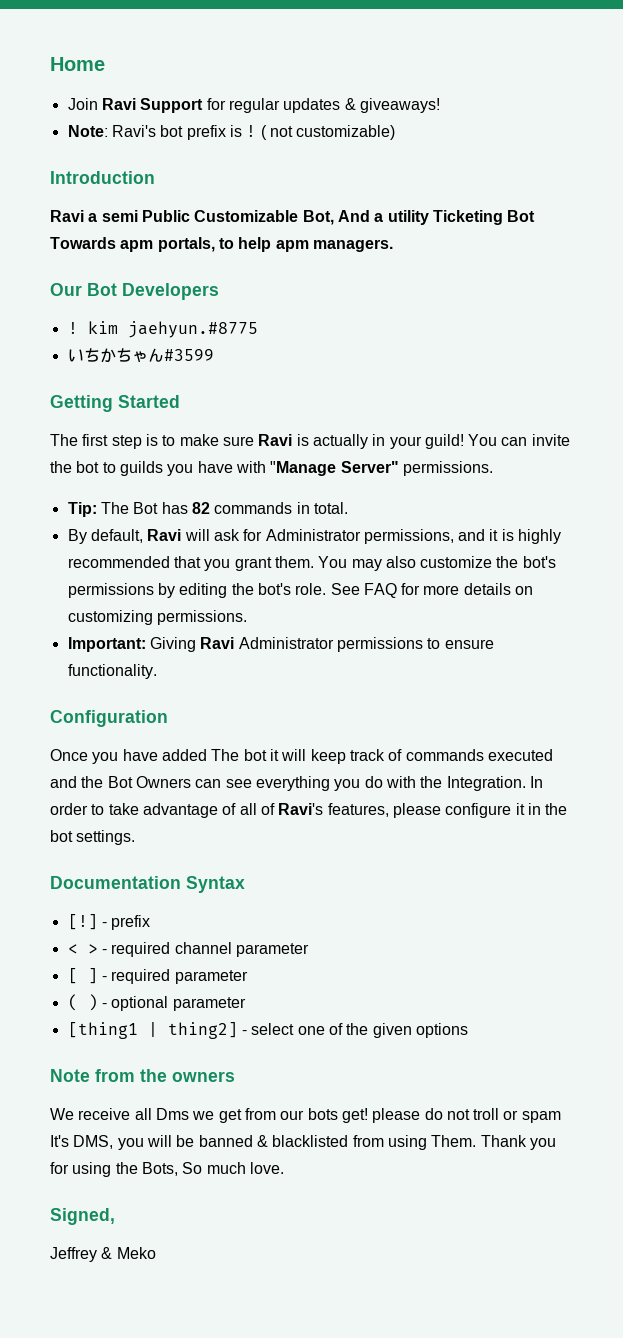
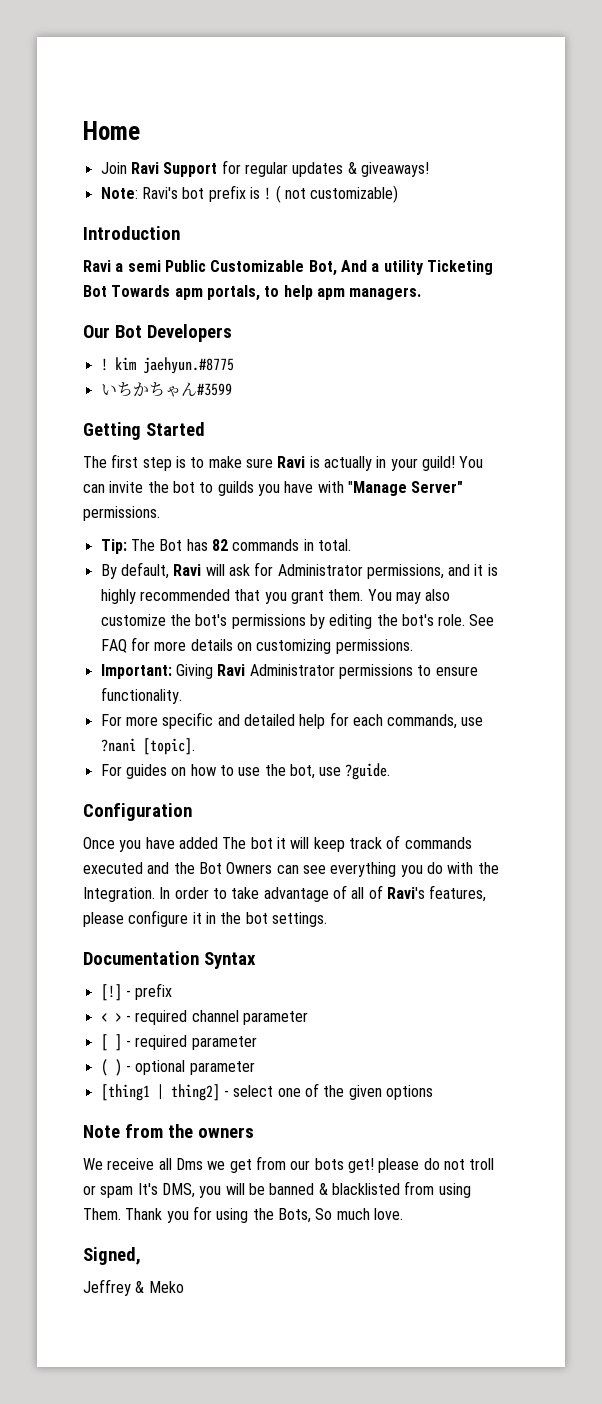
(157, 671) none -> [100,712,484,729] [100,738,195,755] [100,763,391,780] // For more specific and detailed help for each commands, use ?nani [topic]. // For guides on how to use the bot, use ?guide.

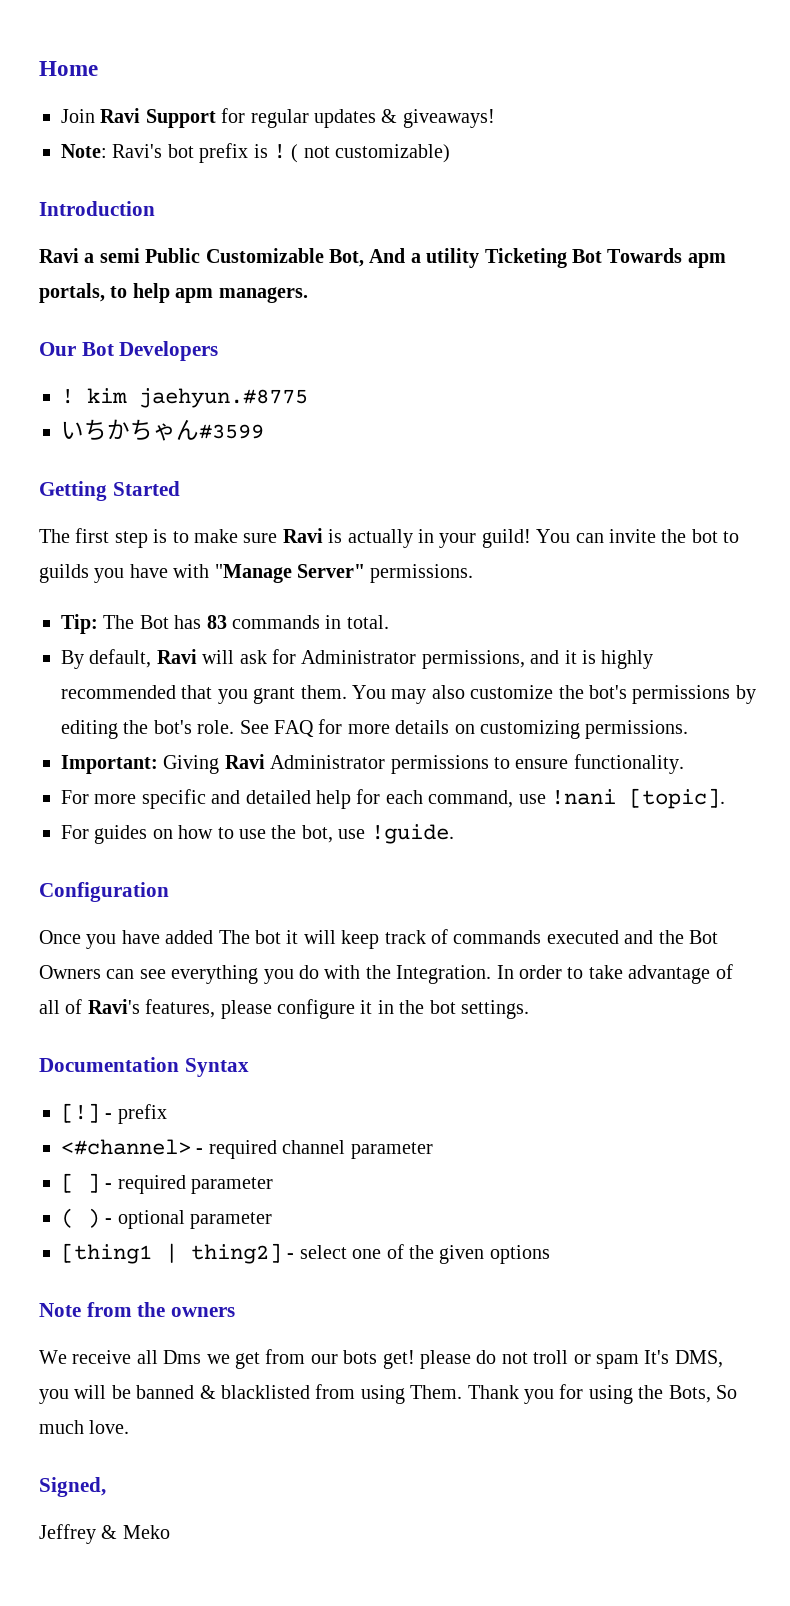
[211,539,228,551] 82 -> [206,615,227,629] 83
[387,714,484,729] [100,738,136,752] commands, use ?nani -> [428,789,616,808] command, use !nani
[345,763,391,780] ?guide. -> [370,824,454,844] !guide.
[100,1013,122,1022] < > -> [61,1139,191,1155] <#channel>

